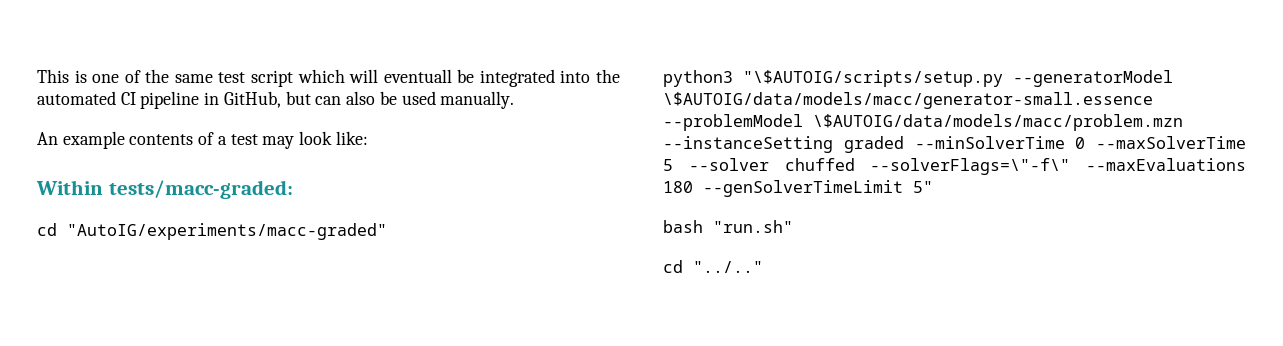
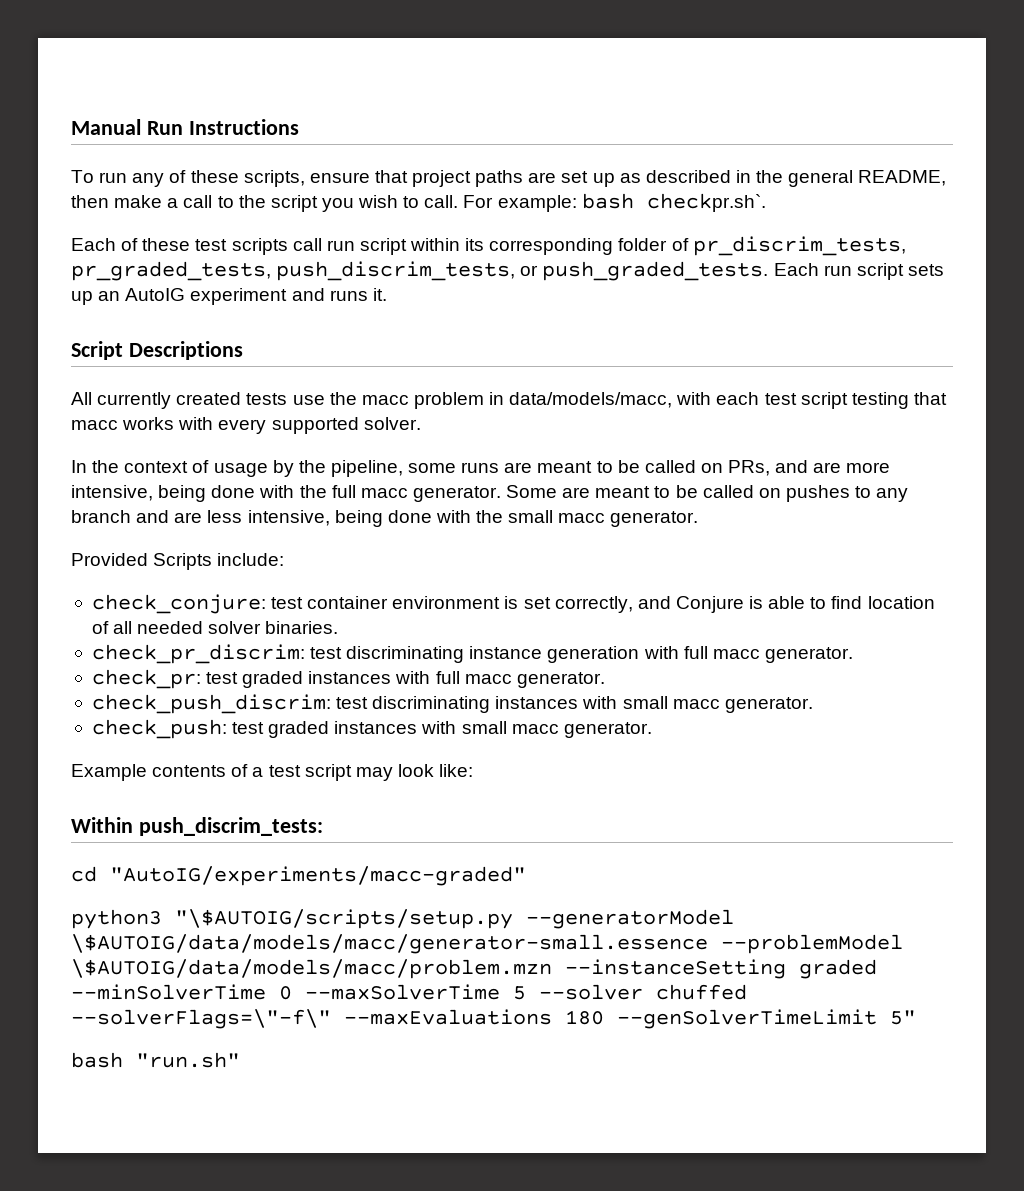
[37,69,620,87] [37,91,515,109] [37,131,125,149] This is one of the same test script which will eventuall be integrated into the automated CI pipeline in GitHub, but can also be used manually. // An example -> [71,119,299,135] [71,170,947,187] [71,193,766,212] [71,236,906,256] [71,261,944,281] [71,288,387,305] [71,341,243,360] [71,392,947,409] [71,417,421,434] [71,460,891,477] [71,485,909,502] [71,510,699,527] [71,553,285,570] [91,594,935,614] [91,621,339,634] [91,644,853,664] [91,669,605,689] [91,694,813,714] [91,719,652,739] [71,764,147,781] Manual Run Instructions // To run any of these scripts, ensure that project paths are set up as described in the general README, then make a call to the script you wish to call. For example: bash checkpr.sh`. // Each of these test scripts call run script within its corresponding folder of pr_discrim_tests, pr_graded_tests, push_discrim_tests, or push_graded_tests. Each run script sets up an AutoIG experiment and runs it. // Script Descriptions // All currently created tests use the macc problem in data/models/macc, with each test script testing that macc works with every supported solver. // In the context of usage by the pipeline, some runs are meant to be called on PRs, and are more intensive, being done with the full macc generator. Some are meant to be called on pushes to any branch and are less intensive, being done with the small macc generator. // Provided Scripts include: // check_conjure: test container environment is set correctly, and Conjure is able to find location of all needed solver binaries. // check_pr_discrim: test discriminating instance generation with full macc generator. // check_pr: test graded instances with full macc generator. // check_push_discrim: test discriminating instances with small macc generator. // check_push: test graded instances with small macc generator. // Example
(258, 139) none -> [304,764,352,781] script
[108,180,293,199] tests/macc-graded: -> [138,817,323,836] push_discrim_tests:
[663,260,763,273] // cd "../.." -> (240, 1060) none

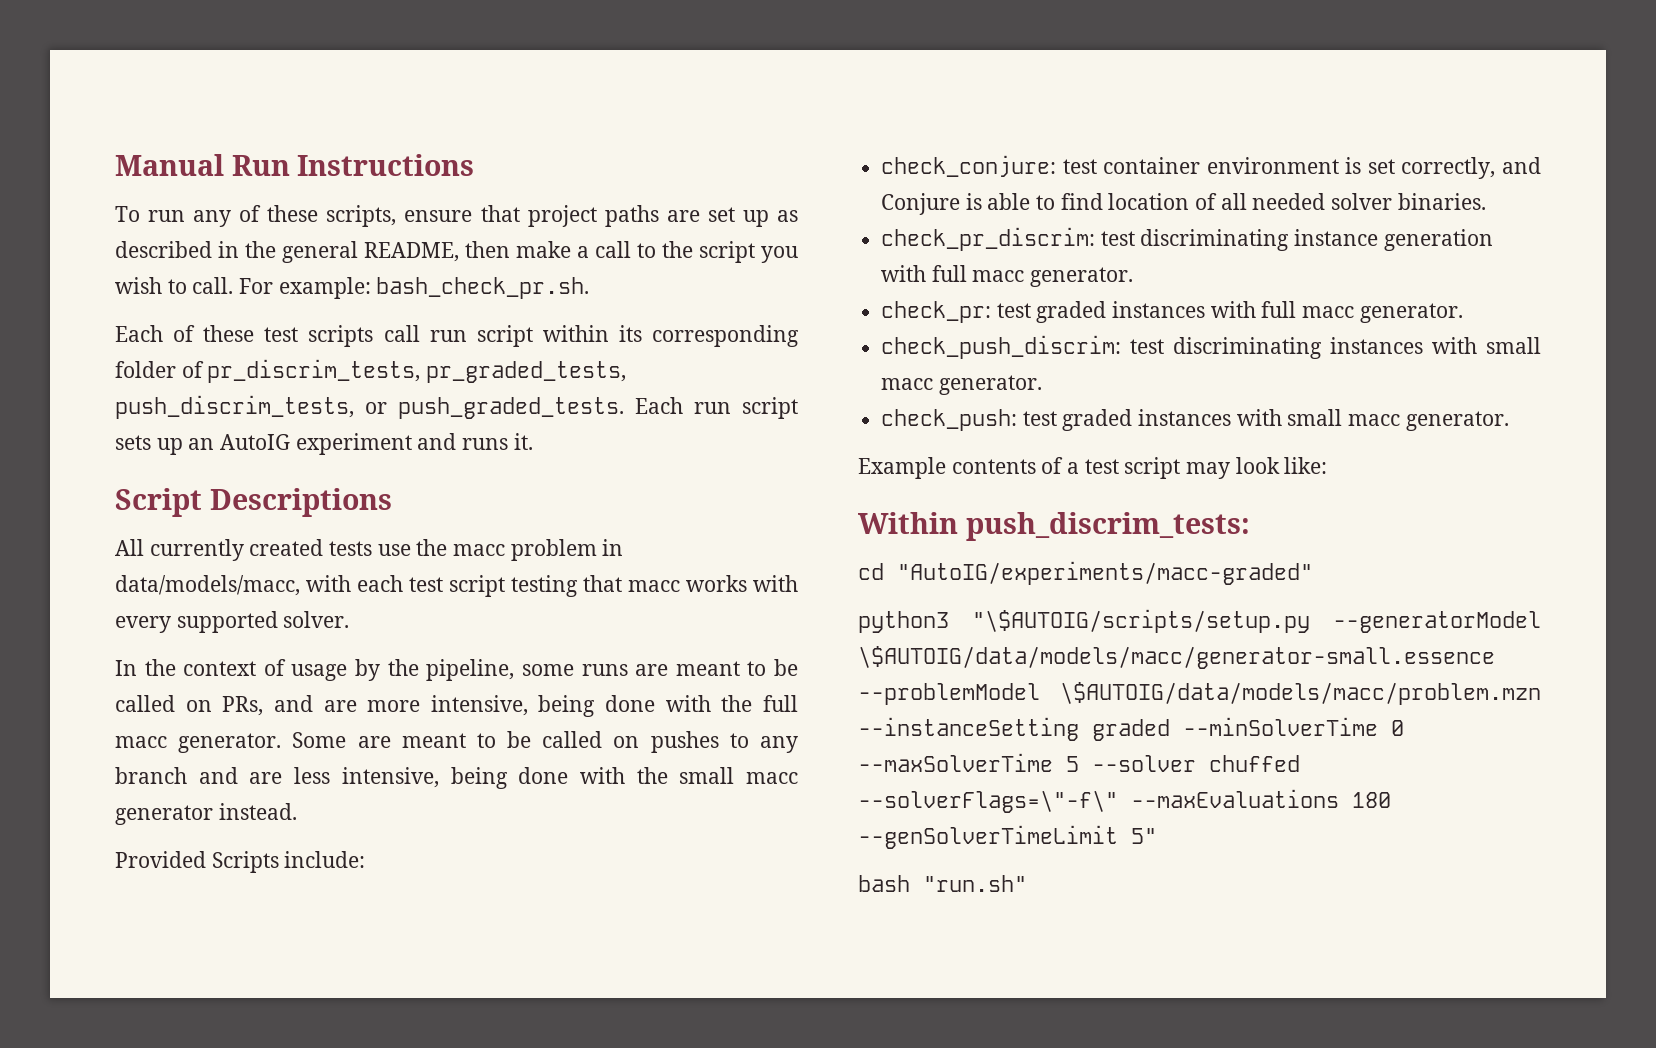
[581,193,766,212] bash checkpr.sh`. -> [376,277,590,299] bash_check_pr.sh.
[610,511,699,527] generator. -> [115,803,297,825] generator instead.

